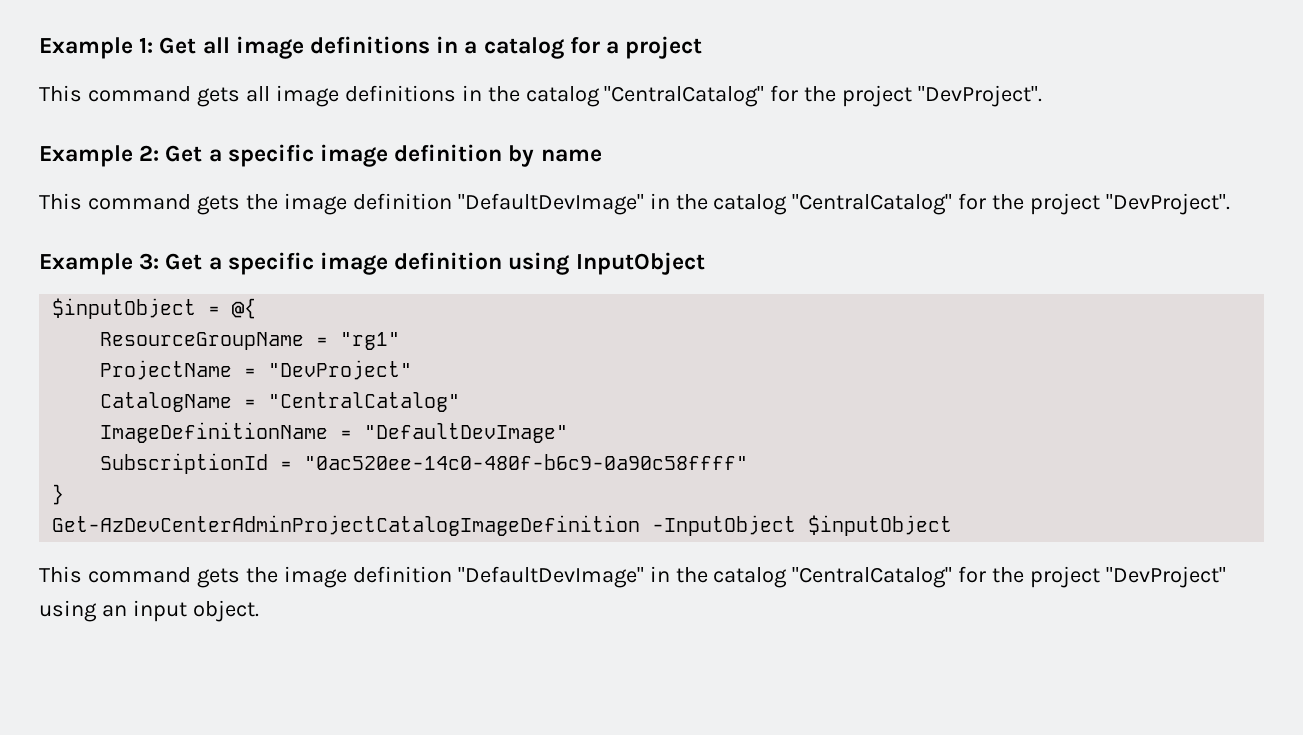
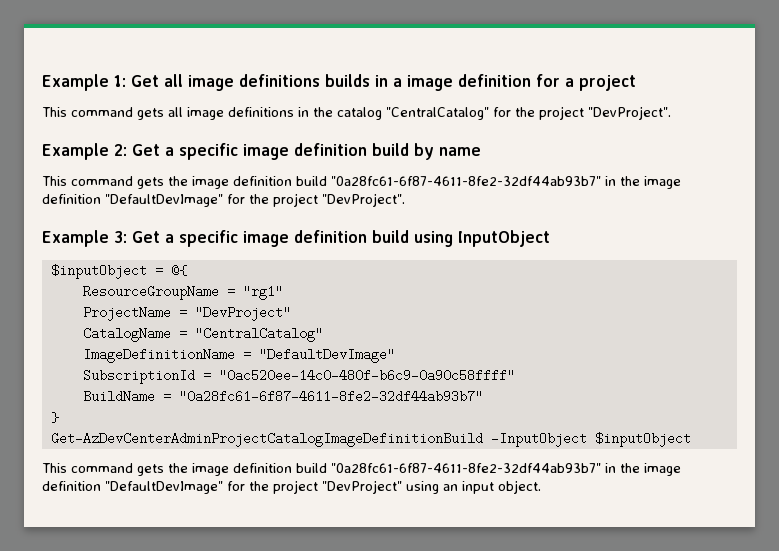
(431, 45) none -> [325,74,370,87] builds
[483,37,564,59] catalog -> [407,74,531,91] image definition
(503, 153) none -> [372,143,409,156] build
[457,193,953,215] "DefaultDevImage" in the catalog "CentralCatalog" -> [296,176,681,189] [42,194,223,207] build "0a28fc61-6f87-4611-8fe2-32df44ab93b7" in the image definition "DefaultDevImage"
(503, 261) none -> [372,230,409,243] build
(749, 462) none -> [82,390,483,403] // BuildName = "0a28fc61-6f87-4611-8fe2-32df44ab93b7"
[52,515,641,536] Get-AzDevCenterAdminProjectCatalogImageDefinition -> [50,432,483,447] Get-AzDevCenterAdminProjectCatalogImageDefinitionBuild
[457,566,953,588] "DefaultDevImage" in the catalog "CentralCatalog" -> [296,463,681,476] [42,481,223,494] build "0a28fc61-6f87-4611-8fe2-32df44ab93b7" in the image definition "DefaultDevImage"

